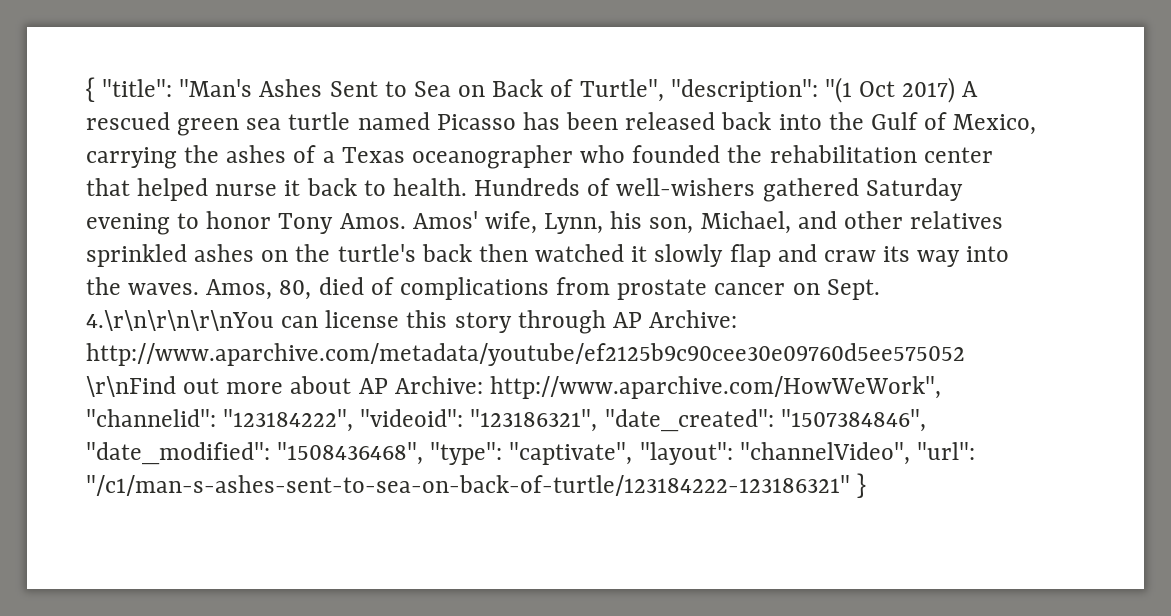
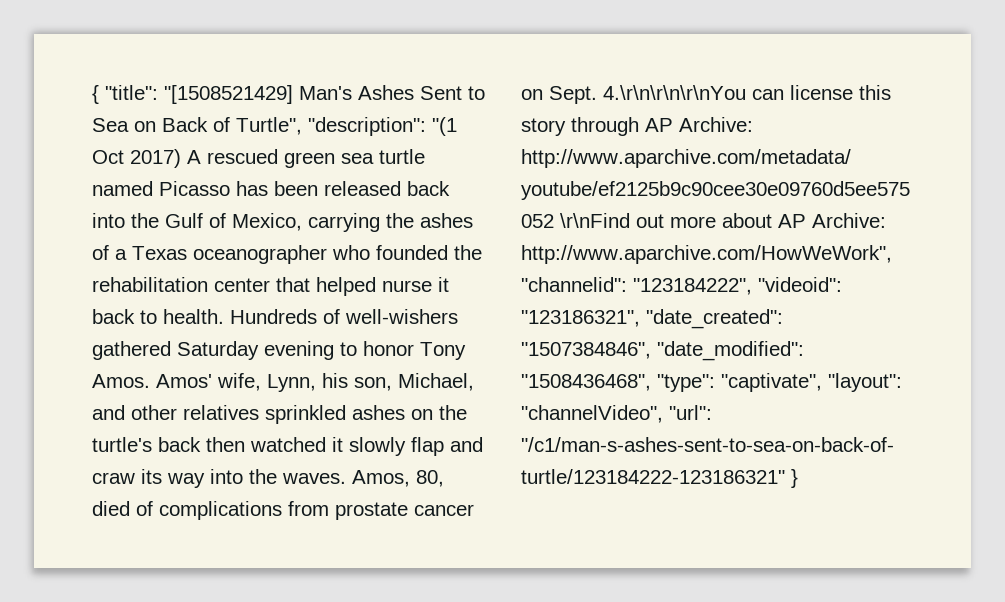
[179,79,253,97] "Man's -> [164,85,352,104] "[1508521429] Man's

